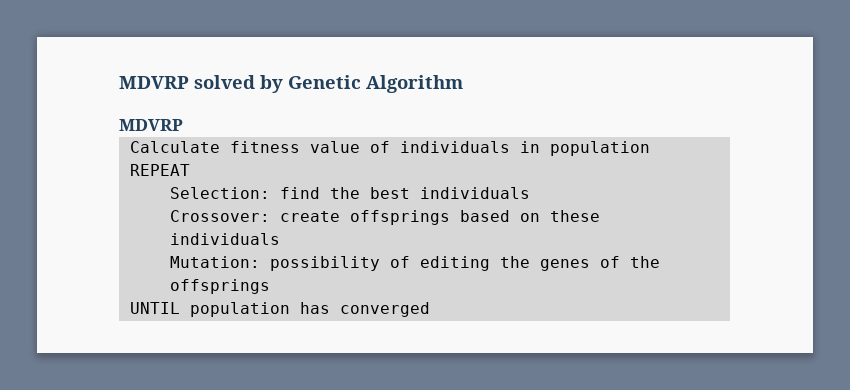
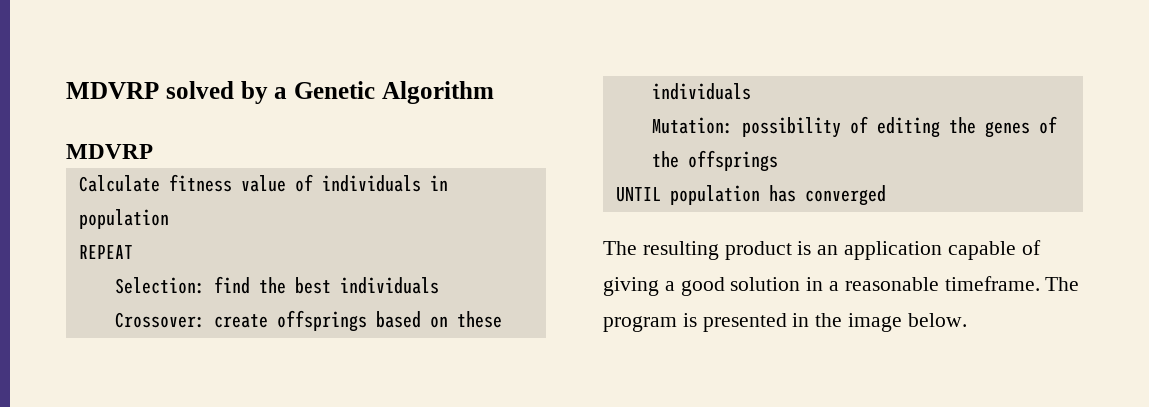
(283, 84) none -> [274,87,288,99] a
(431, 309) none -> [603,240,1041,260] [603,276,1080,296] [603,313,967,332] // The resulting product is an application capable of giving a good solution in a reasonable timeframe. The program is presented in the image below.

